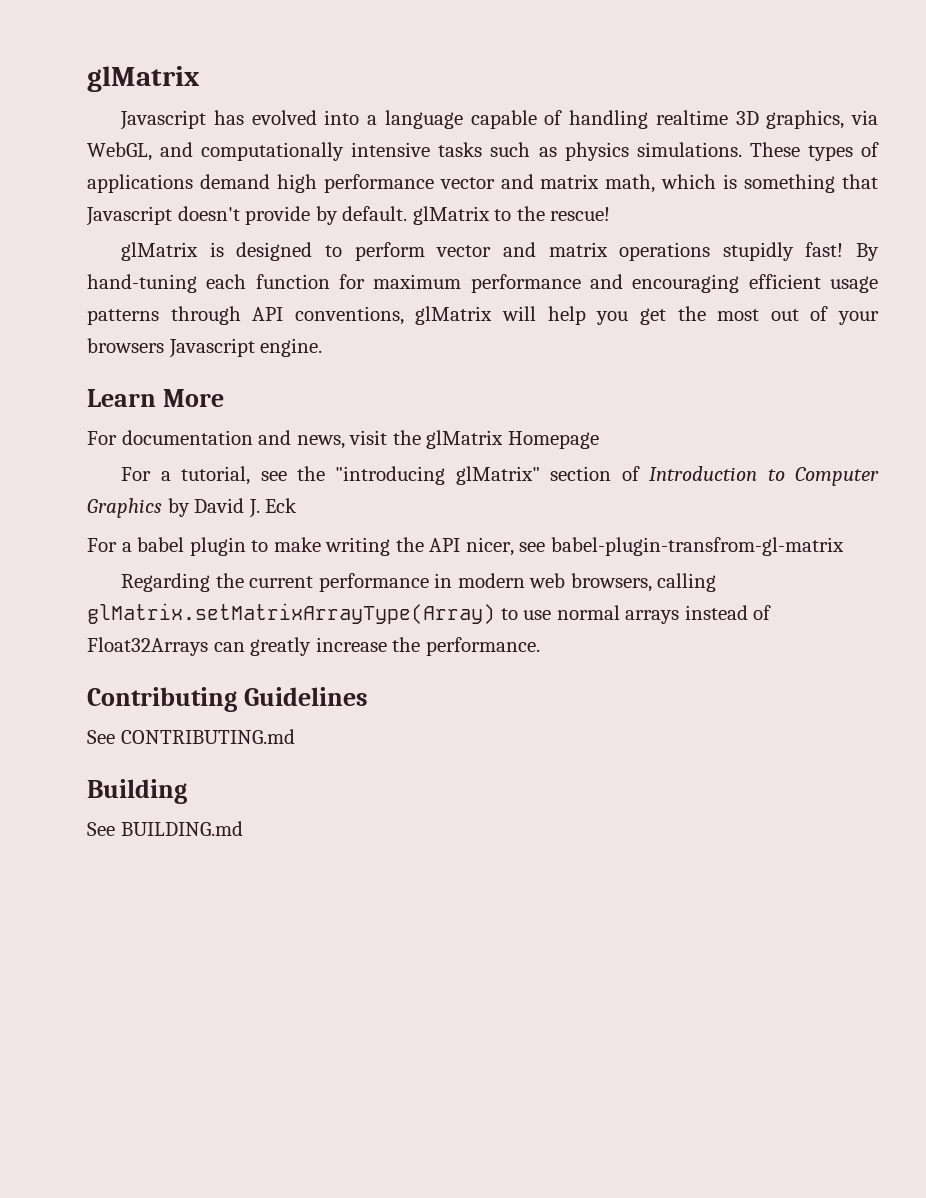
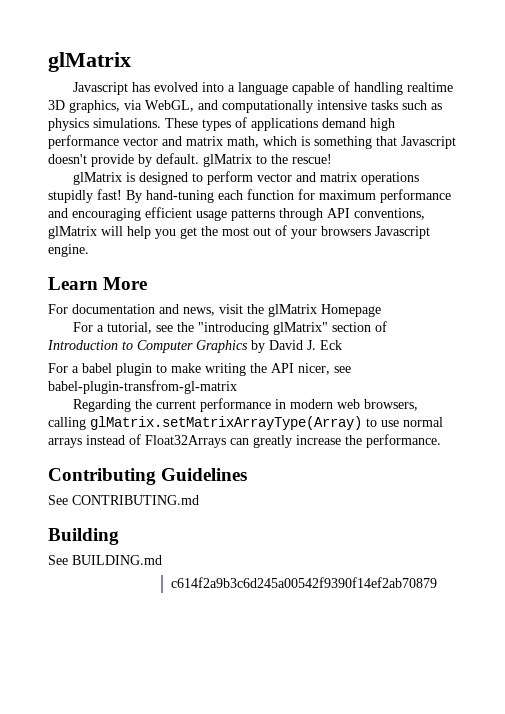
(243, 828) none -> [170,577,437,588] // c614f2a9b3c6d245a00542f9390f14ef2ab70879

